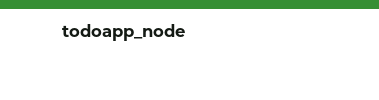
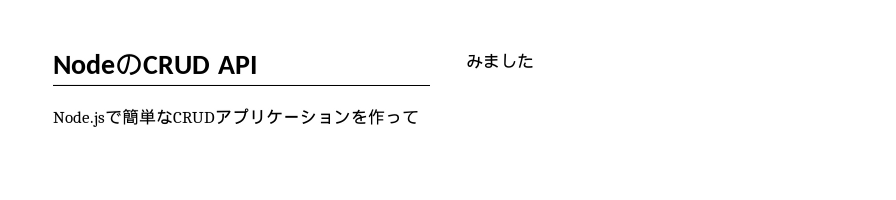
[62,24,185,41] todoapp_node -> [53,53,258,76] [52,107,419,127] [466,53,535,70] NodeのCRUD API // Node.jsで簡単なCRUDアプリケーションを作ってみました

